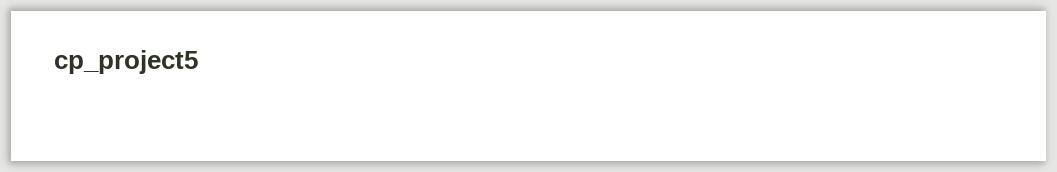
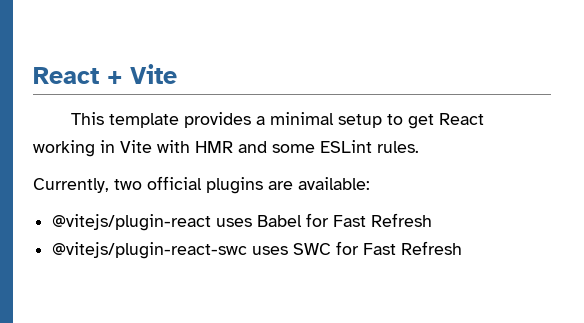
[54,50,198,74] cp_project5 -> [33,64,177,84] [71,112,485,129] [33,140,419,157] [33,176,370,194] [52,213,433,231] [52,241,463,259] React + Vite // This template provides a minimal setup to get React working in Vite with HMR and some ESLint rules. // Currently, two official plugins are available: // @vitejs/plugin-react uses Babel for Fast Refresh // @vitejs/plugin-react-swc uses SWC for Fast Refresh

